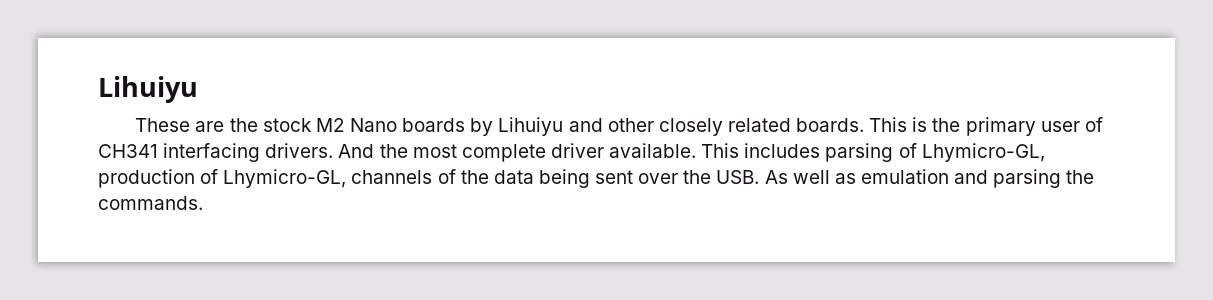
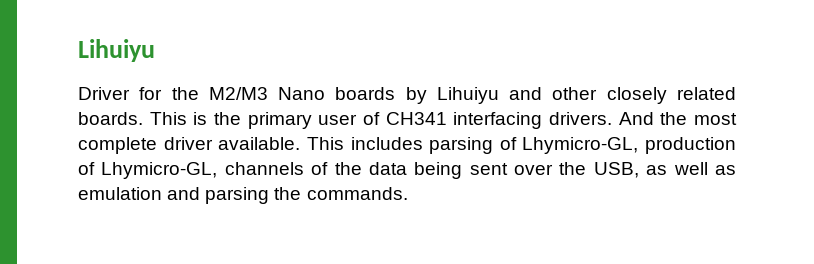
[135,118,345,132] These are the stock M2 -> [78,87,268,100] Driver for the M2/M3
[716,170,788,184] USB. As -> [593,162,668,178] USB, as

